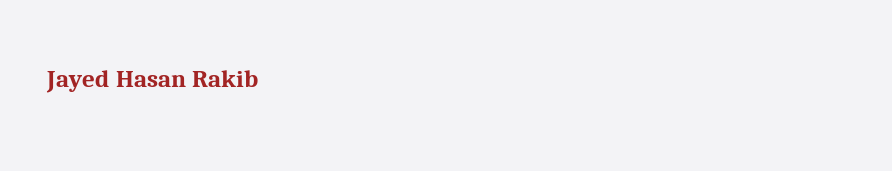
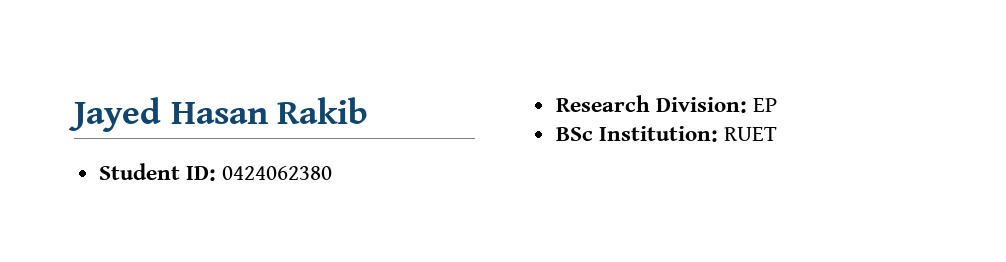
(259, 78) none -> [98,163,332,181] [555,95,777,113] [555,126,777,142] // Student ID: 0424062380 // Research Division: EP // BSc Institution: RUET

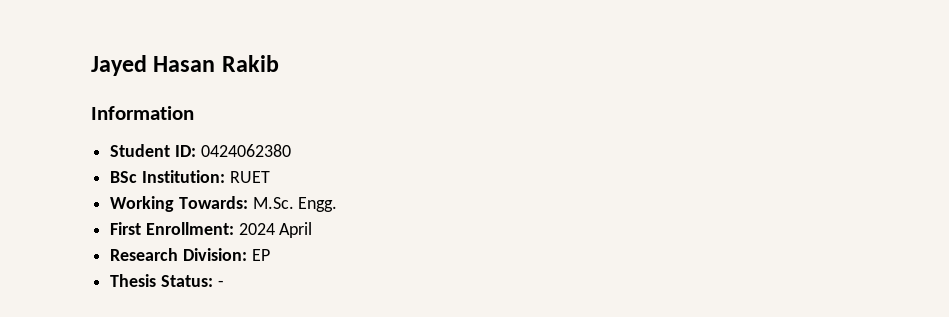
(369, 110) none -> [91,106,194,120] // Information
(332, 173) none -> [110,170,270,183] [110,196,338,212] [110,222,313,238] // BSc Institution: RUET // Working Towards: M.Sc. Engg. // First Enrollment: 2024 April
[555,126,777,142] BSc Institution: RUET -> [110,274,224,287] Thesis Status: -

